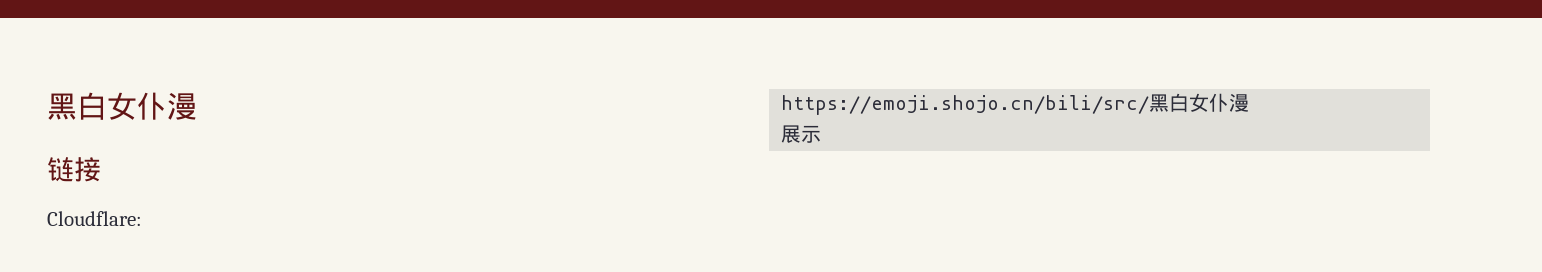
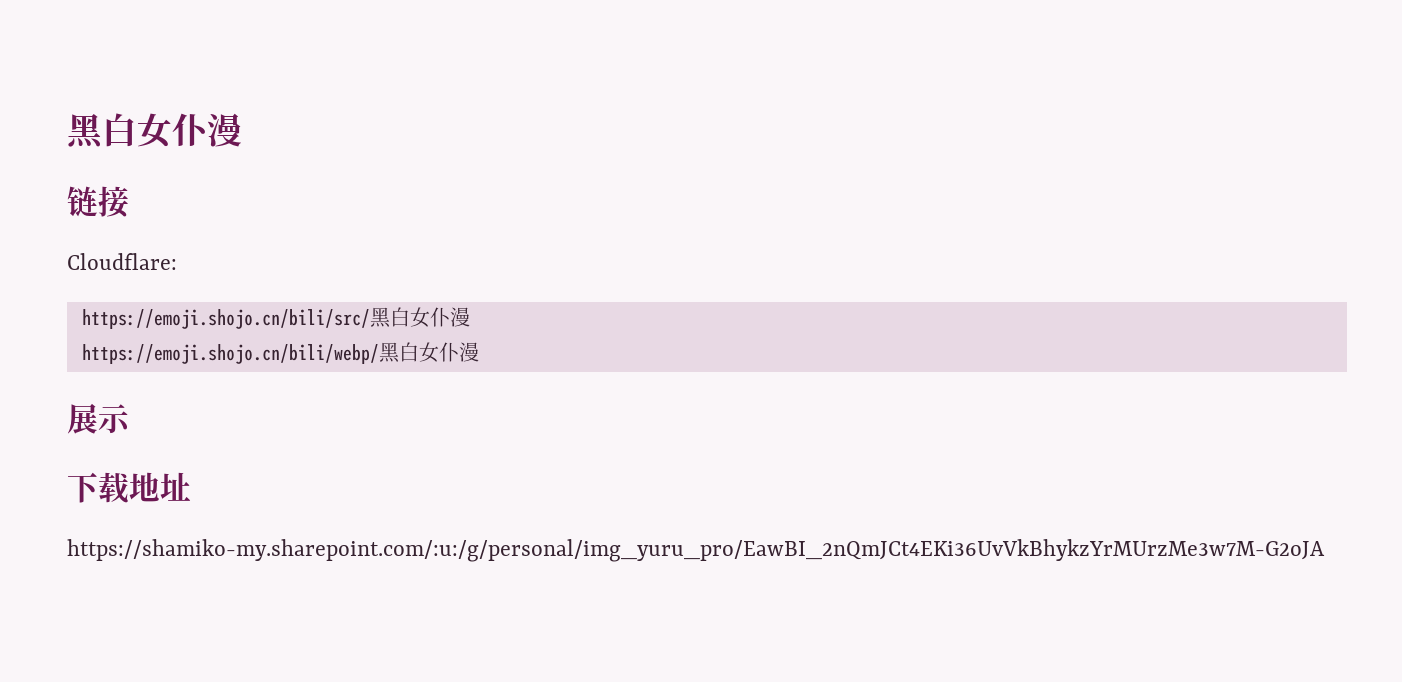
[781,125,822,143] 展示 -> [81,342,479,364] [67,403,131,434] [67,472,191,504] [67,539,1325,562] https://emoji.shojo.cn/bili/webp/黑白女仆漫 // 展示 // 下载地址 // https://shamiko-my.sharepoint.com/:u:/g/personal/img_yuru_pro/EawBI_2nQmJCt4EKi36UvVkBhykzYrMUrzMe3w7M-G2oJA

